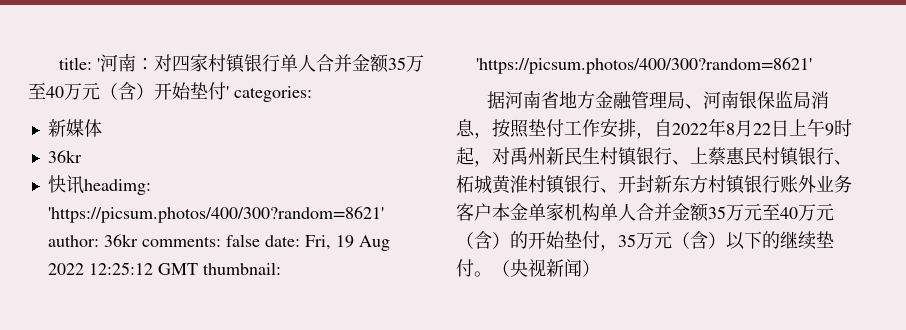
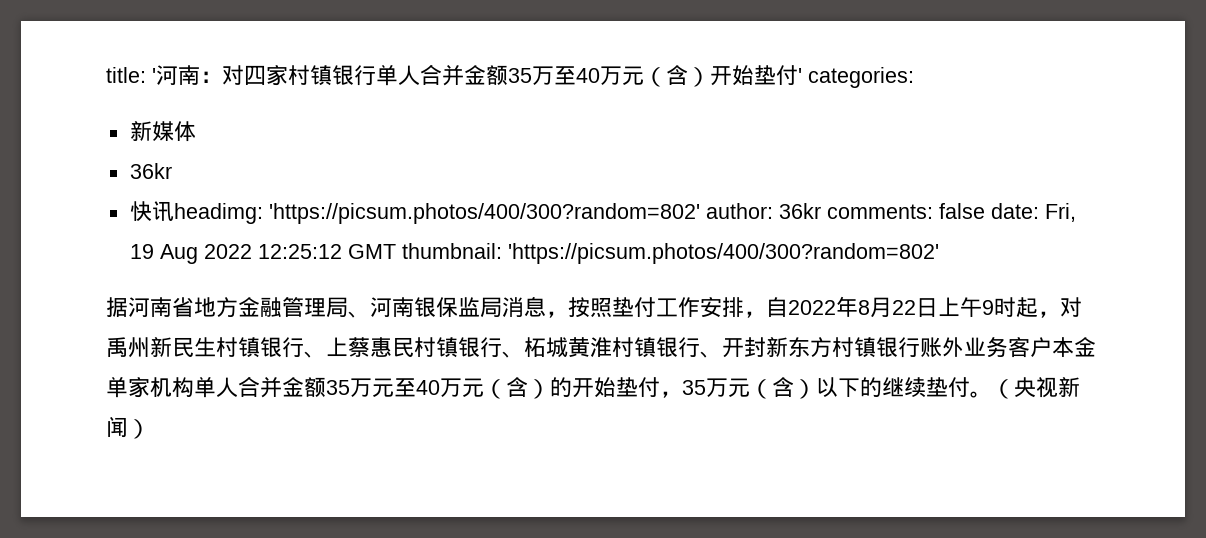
[47,206,384,223] 'https://picsum.photos/400/300?random=8621' -> [268,203,700,224] 'https://picsum.photos/400/300?random=802'
[475,57,812,74] 'https://picsum.photos/400/300?random=8621' -> [507,243,939,264] 'https://picsum.photos/400/300?random=802'

